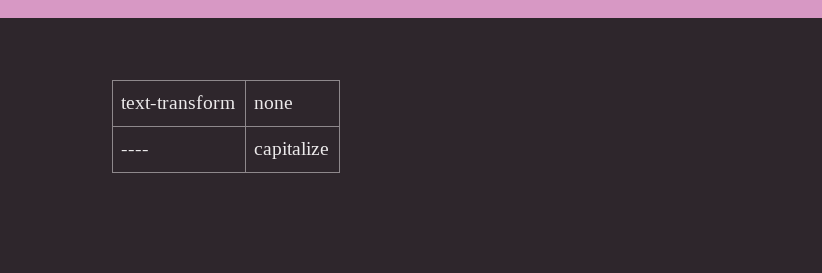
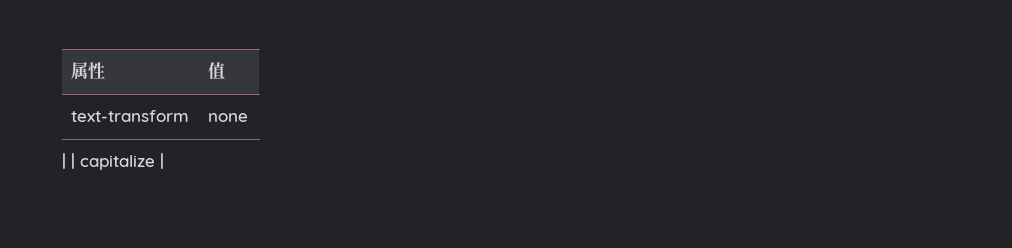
(121, 102) none -> [71,62,106,80] [208,62,226,80] 属性 | 值 //
[121,150,150,155] [254,142,330,159] // ---- | capitalize -> [62,153,164,170] // | | capitalize |

